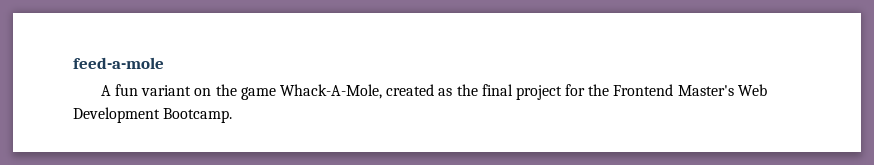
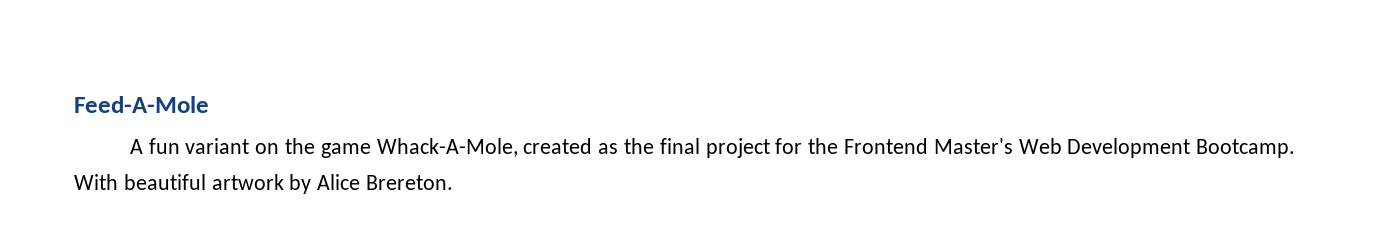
[73,57,164,69] feed-a-mole -> [74,96,209,113] Feed-A-Mole
(233, 115) none -> [74,174,454,194] With beautiful artwork by Alice Brereton.

